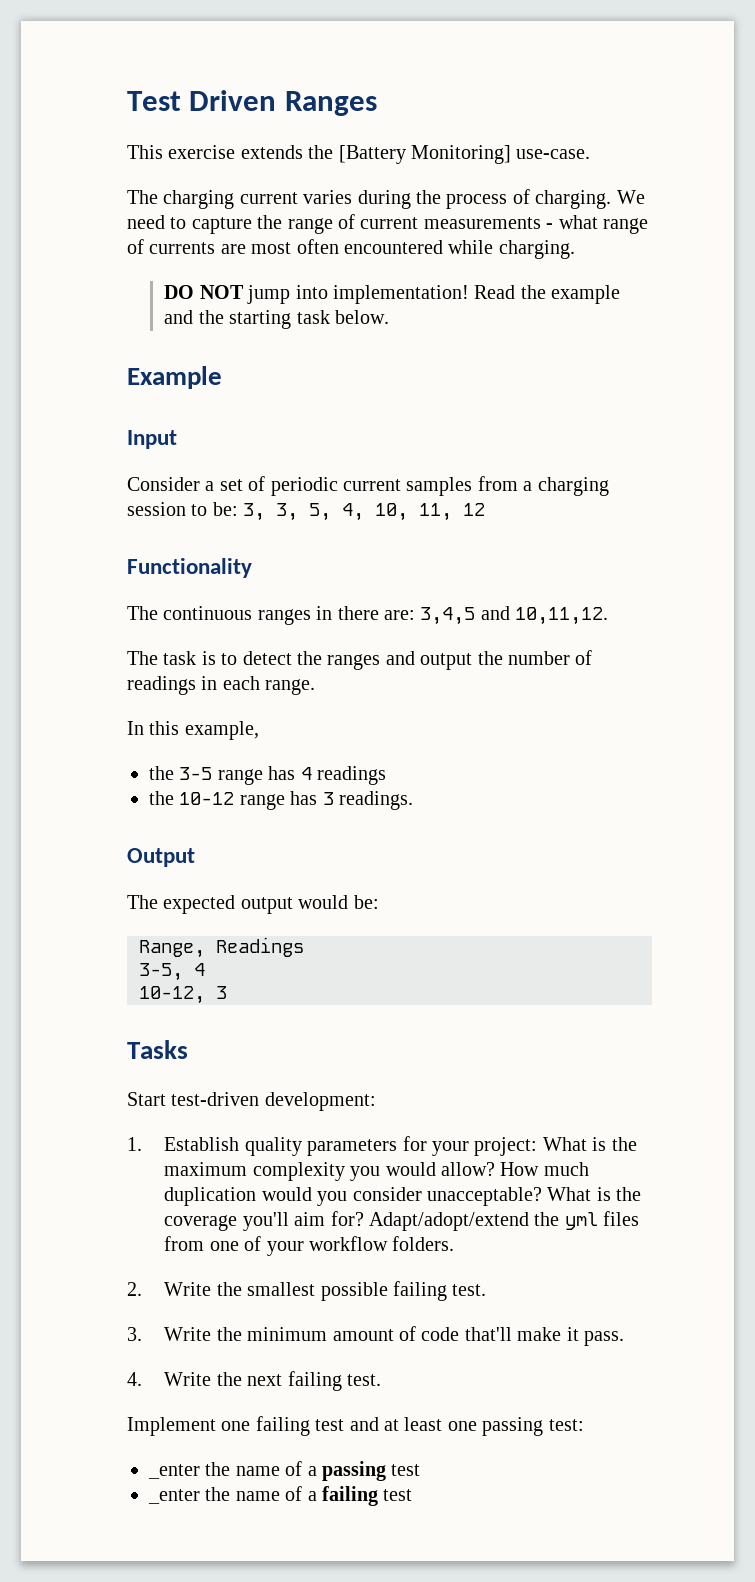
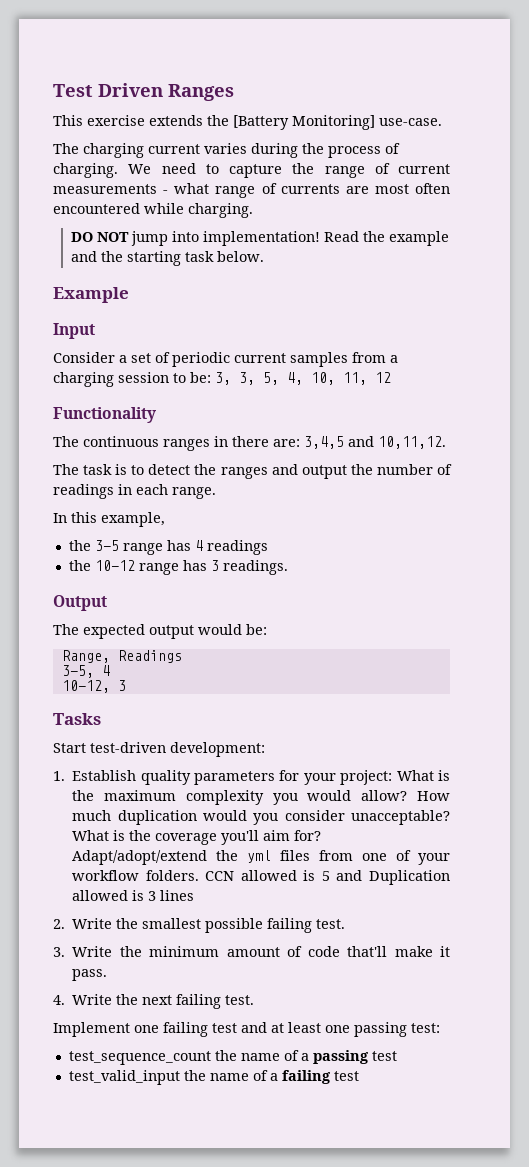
(455, 1243) none -> [205,870,450,885] [72,890,195,901] CCN allowed is 5 and Duplication allowed is 3 lines
[148,1464,200,1479] _enter -> [68,1051,211,1065] test_sequence_count
[148,1489,200,1504] _enter -> [68,1070,180,1085] test_valid_input

